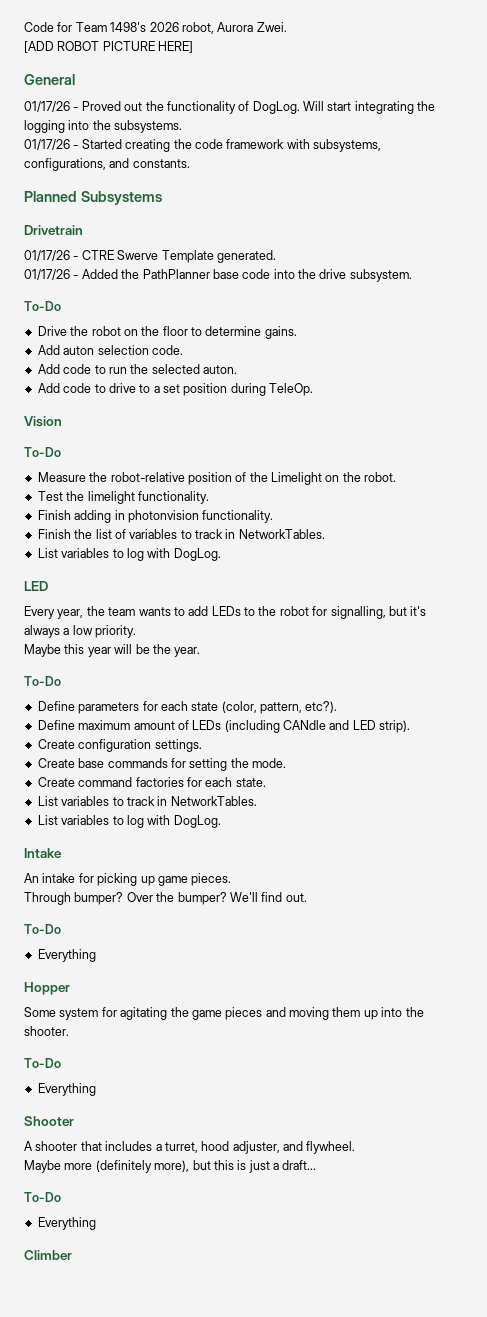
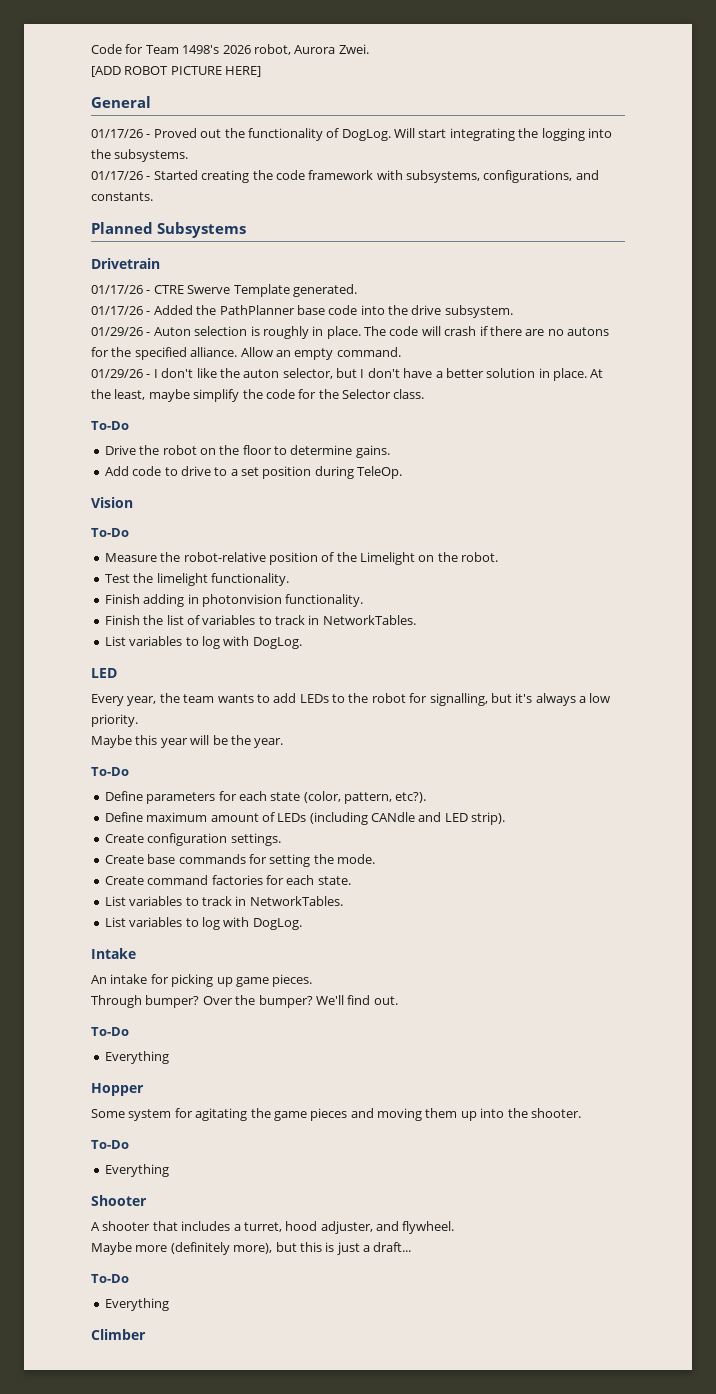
(412, 275) none -> [91,326,609,339] [91,347,401,360] [91,368,604,381] [91,389,425,402] // 01/29/26 - Auton selection is roughly in place. The code will crash if there are no autons for the specified alliance. Allow an empty command. // 01/29/26 - I don't like the auton selector, but I don't have a better solution in place. At the least, maybe simplify the code for the Selector class.
[37,345,183,355] [37,364,237,374] // Add auton selection code. // Add code to run the selected auton. -> (390, 451) none

